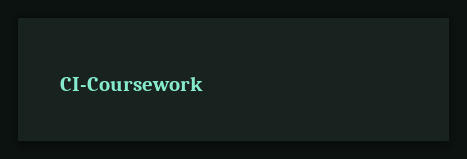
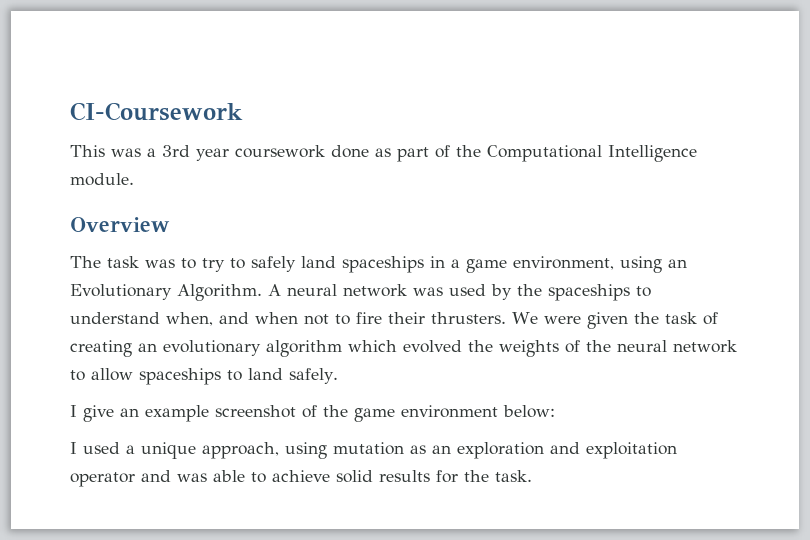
(203, 83) none -> [70,145,697,162] [70,173,134,186] [70,217,170,232] [70,256,687,273] [70,284,651,301] [70,312,718,329] [70,340,737,357] [70,368,338,385] [70,405,555,422] [70,442,677,459] [70,470,532,487] // This was a 3rd year coursework done as part of the Computational Intelligence module. // Overview // The task was to try to safely land spaceships in a game environment, using an Evolutionary Algorithm. A neural network was used by the spaceships to understand when, and when not to fire their thrusters. We were given the task of creating an evolutionary algorithm which evolved the weights of the neural network to allow spaceships to land safely. // I give an example screenshot of the game environment below: // I used a unique approach, using mutation as an exploration and exploitation operator and was able to achieve solid results for the task.

